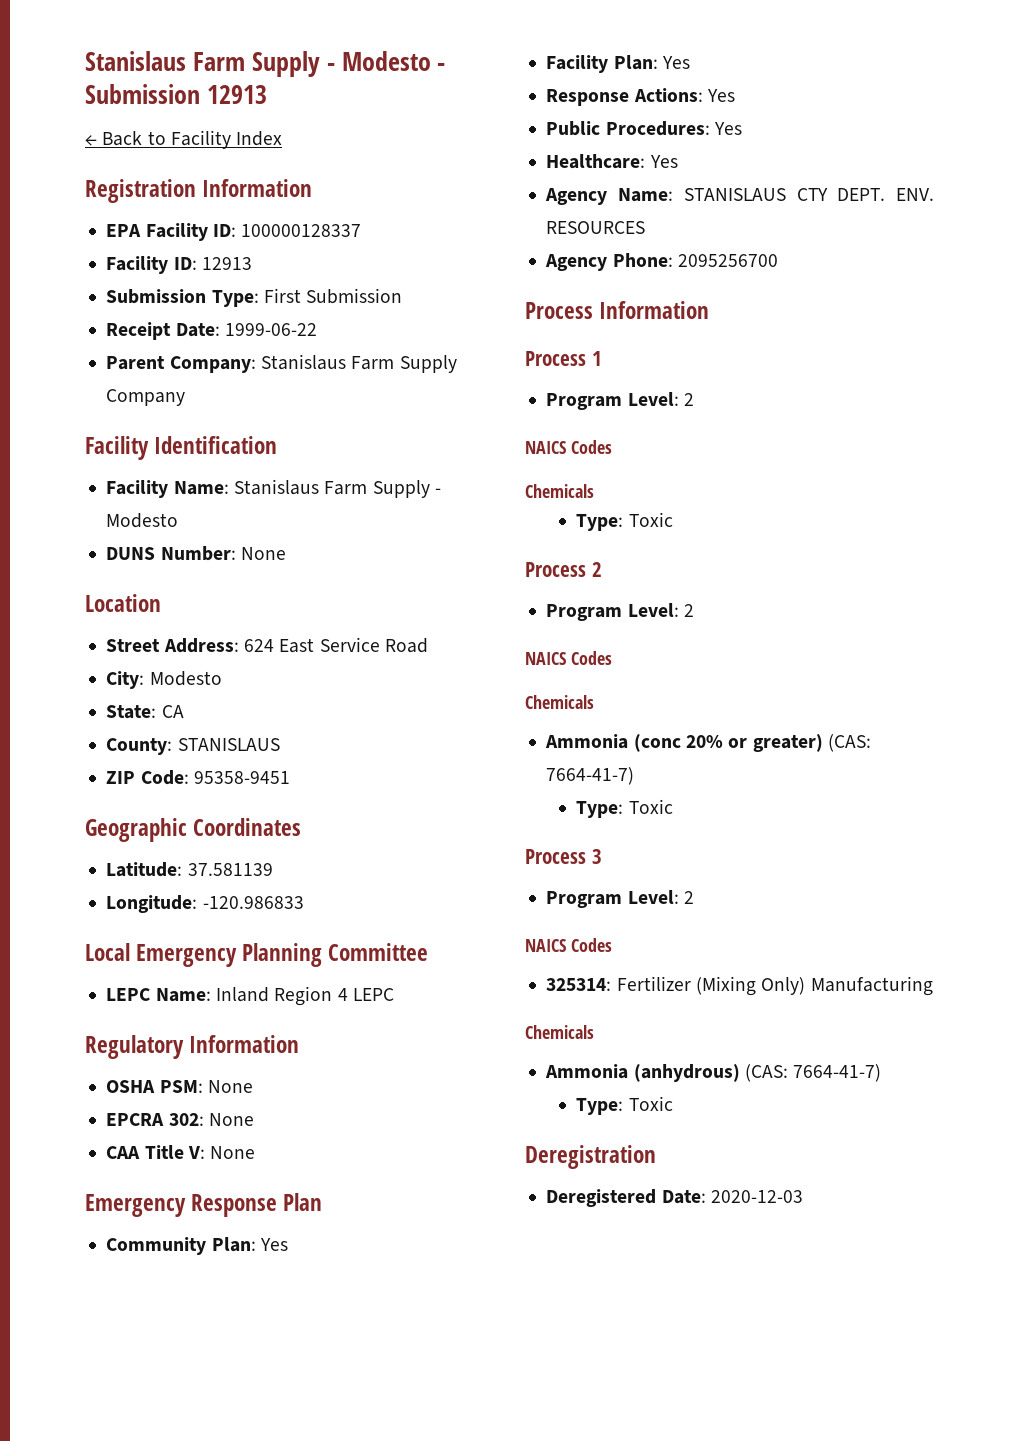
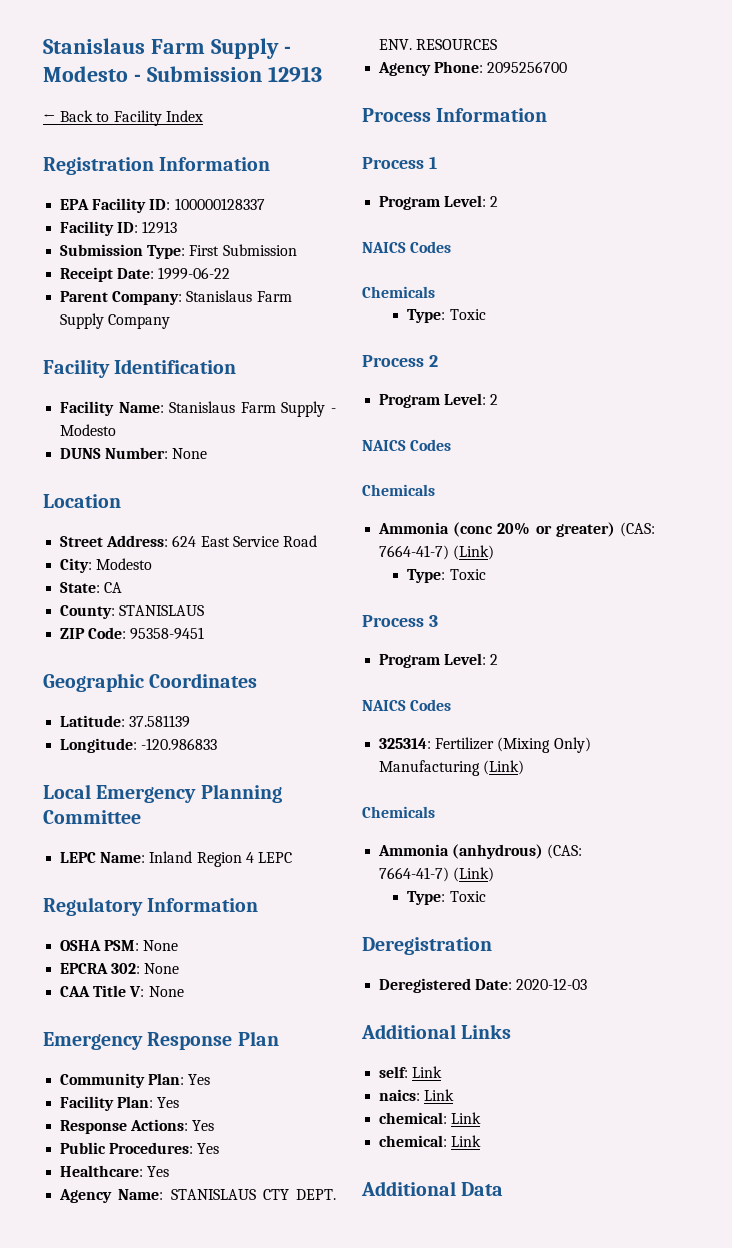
(635, 776) none -> [453,545,495,560] (Link)
(933, 986) none -> [483,760,525,775] (Link)
(882, 1073) none -> [453,867,495,882] (Link)
(803, 1196) none -> [361,1024,512,1039] [379,1066,443,1078] [379,1089,455,1101] [379,1112,482,1124] [379,1135,482,1147] [361,1181,504,1196] // Additional Links // self: Link // naics: Link // chemical: Link // chemical: Link // Additional Data

